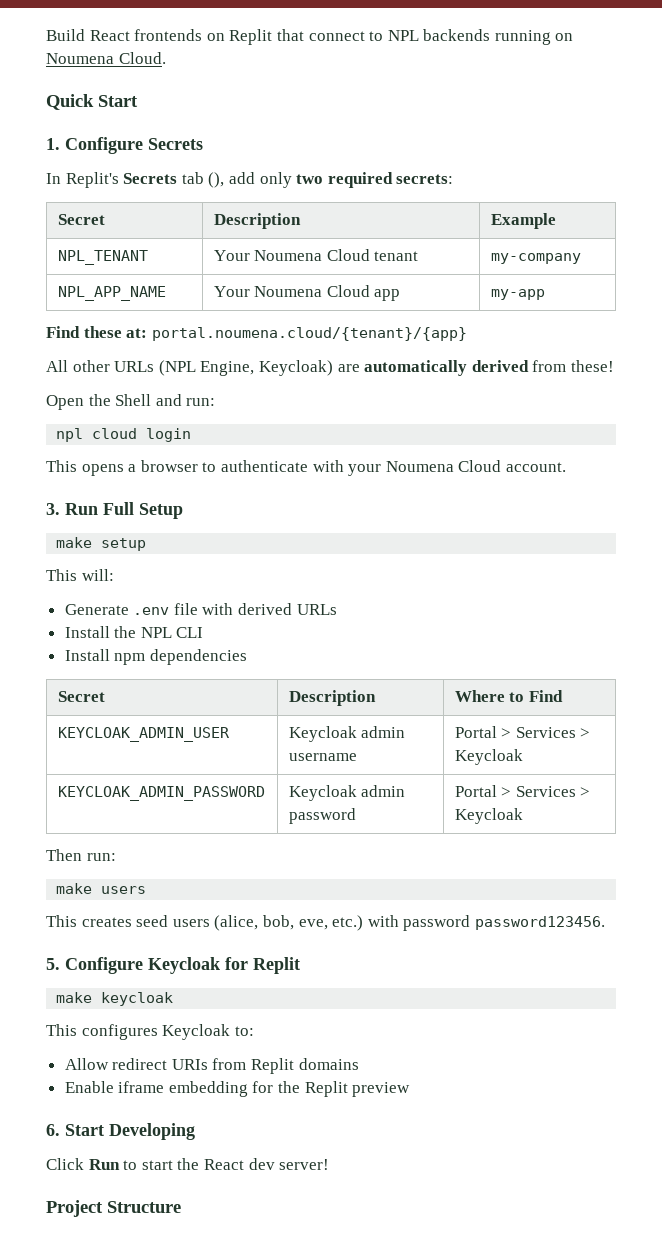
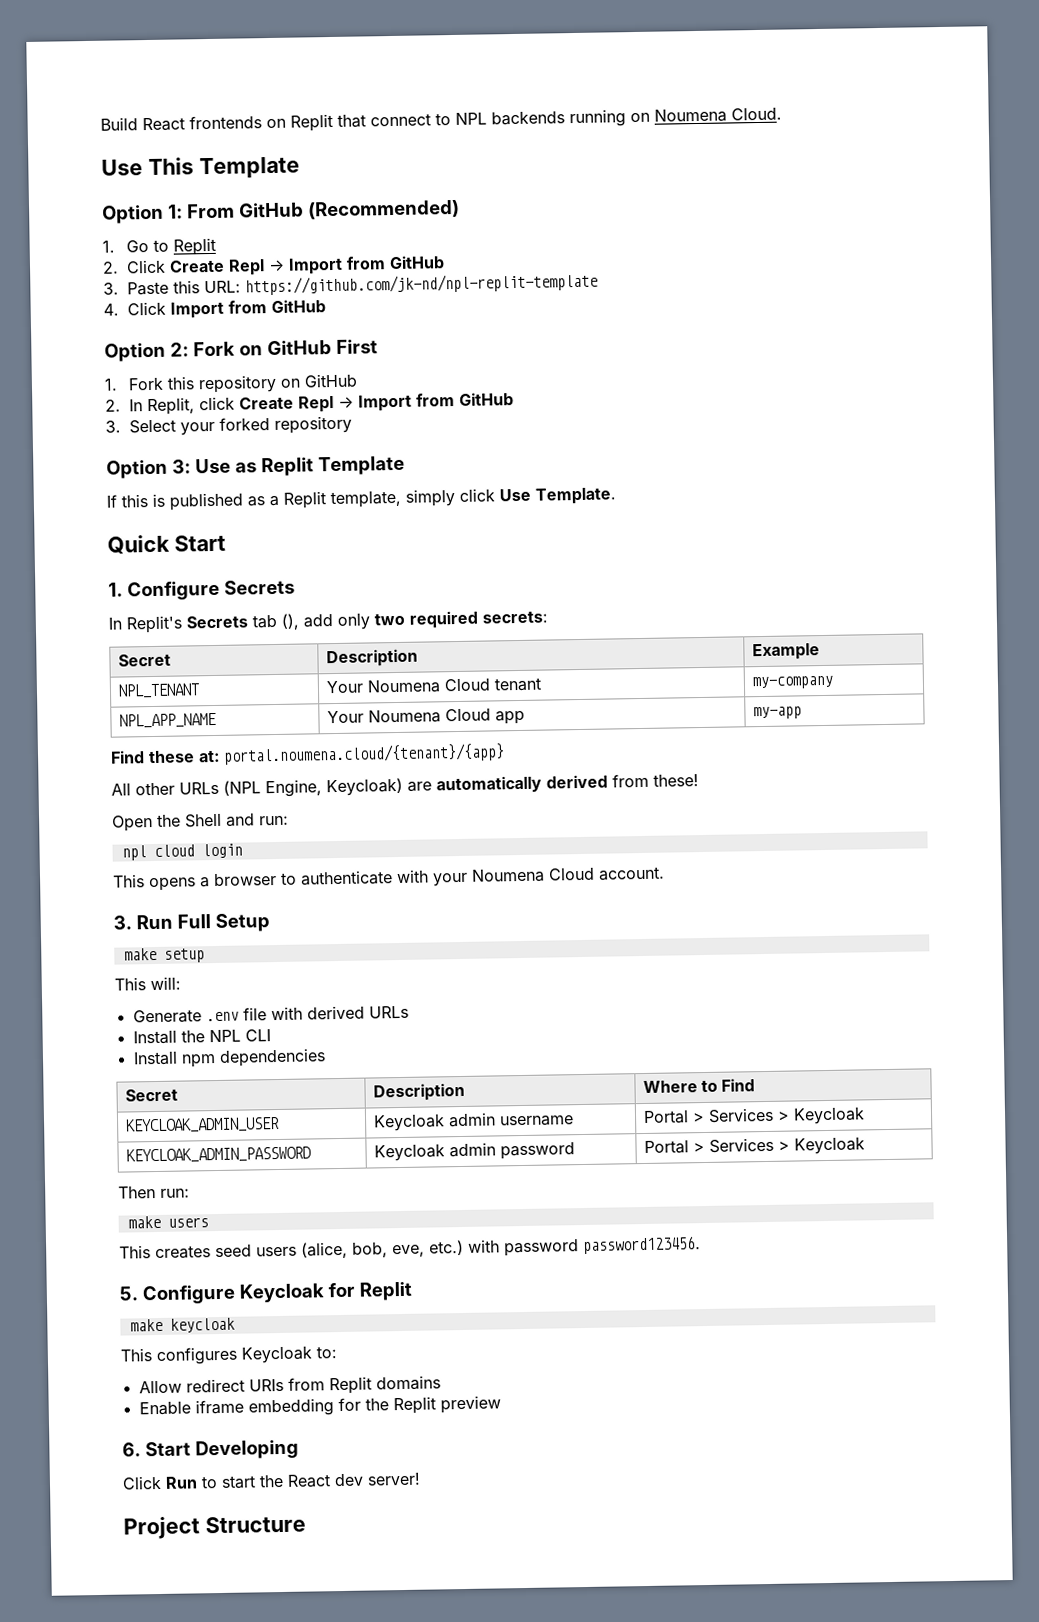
(166, 58) none -> [101,156,300,180] [102,199,460,224] [102,237,216,256] [102,255,445,276] [103,272,598,296] [103,299,326,319] [104,339,378,362] [104,373,358,394] [105,392,514,416] [105,415,352,436] [106,455,405,479] [106,487,616,511] // Use This Template // Option 1: From GitHub (Recommended) // 1. Go to Replit // 2. Click Create Repl → Import from GitHub // 3. Paste this URL: https://github.com/jk-nd/npl-replit-template // 4. Click Import from GitHub // Option 2: Fork on GitHub First // 1. Fork this repository on GitHub // 2. In Replit, click Create Repl → Import from GitHub // 3. Select your forked repository // Option 3: Use as Replit Template // If this is published as a Replit template, simply click Use Template.

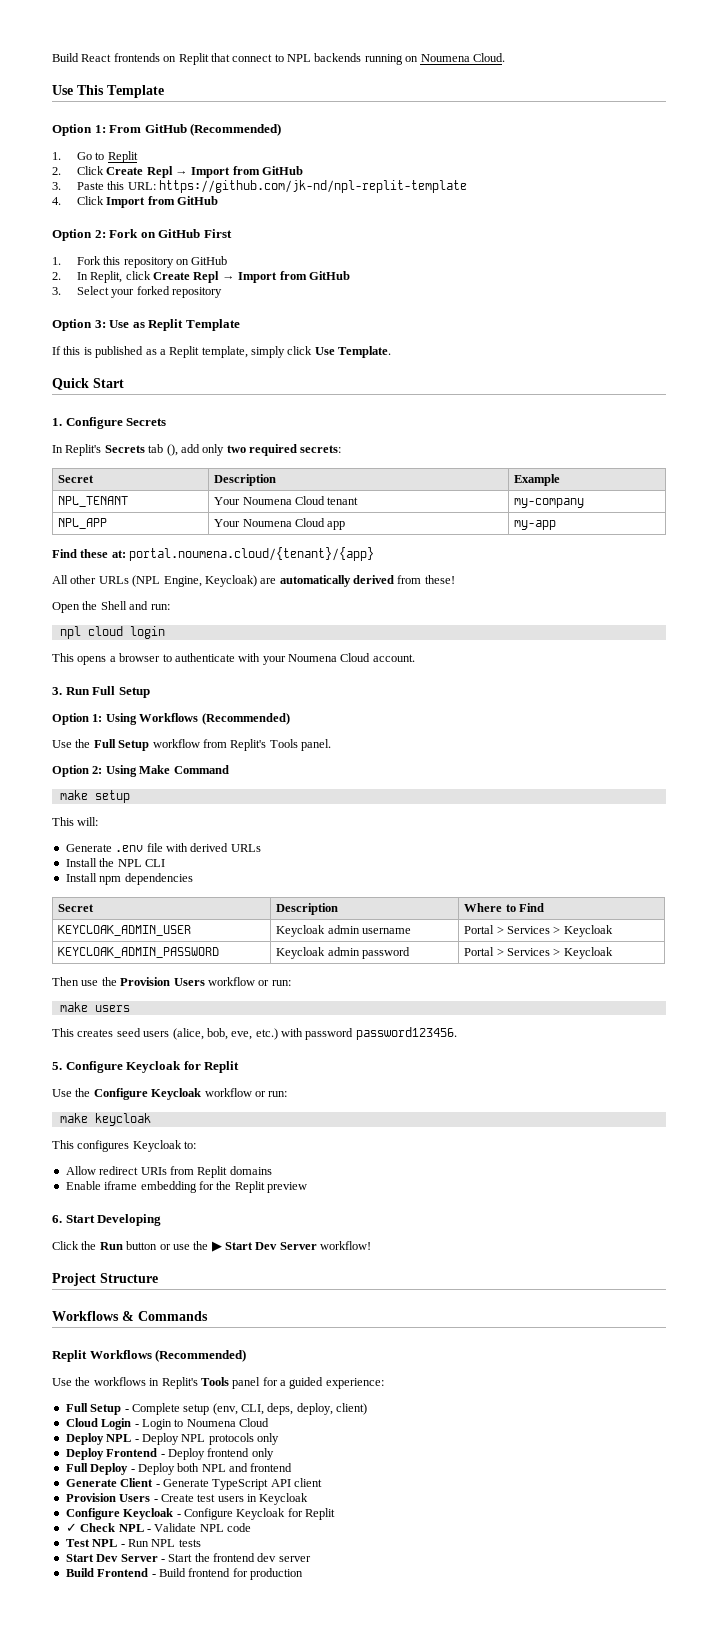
[118,712,217,729] NPL_APP_NAME -> [58,518,108,529] NPL_APP
(270, 923) none -> [52,713,290,725] [52,739,331,751] [52,765,229,777] // Option 1: Using Workflows (Recommended) // Use the Full Setup workflow from Replit's Tools panel. // Option 2: Using Make Command
(156, 1192) none -> [81,977,270,986] use the Provision Users workflow or
(413, 1291) none -> [52,1088,288,1100] // Use the Configure Keycloak workflow or run:
[165,1472,421,1489] [123,1515,306,1540] Run to start the React dev server! // Project Structure -> [81,1241,372,1252] [52,1273,158,1286] [52,1311,208,1321] [52,1349,247,1362] [52,1377,384,1389] [65,1403,368,1415] [65,1418,269,1430] [65,1433,279,1445] [65,1448,274,1460] [65,1463,293,1475] [65,1478,322,1490] [65,1493,309,1505] [65,1508,335,1520] [65,1523,251,1532] [65,1539,201,1547] [65,1553,311,1562] [65,1568,303,1580] the Run button or use the ▶ Start Dev Server workflow! // Project Structure // Workflows & Commands // Replit Workflows (Recommended) // Use the workflows in Replit's Tools panel for a guided experience: // Full Setup - Complete setup (env, CLI, deps, deploy, client) // Cloud Login - Login to Noumena Cloud // Deploy NPL - Deploy NPL protocols only // Deploy Frontend - Deploy frontend only // Full Deploy - Deploy both NPL and frontend // Generate Client - Generate TypeScript API client // Provision Users - Create test users in Keycloak // Configure Keycloak - Configure Keycloak for Replit // ✓ Check NPL - Validate NPL code // Test NPL - Run NPL tests // Start Dev Server - Start the frontend dev server // Build Frontend - Build frontend for production

